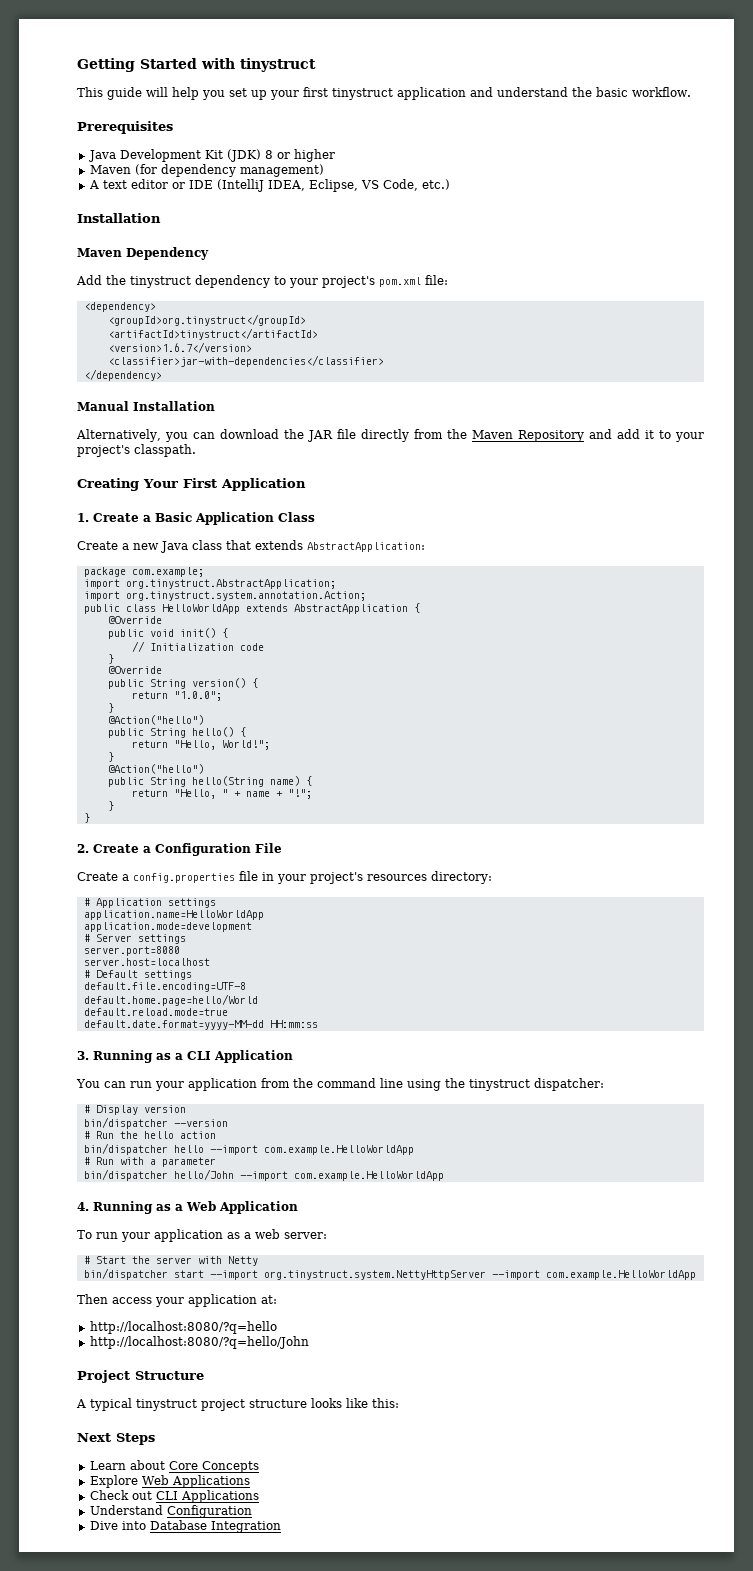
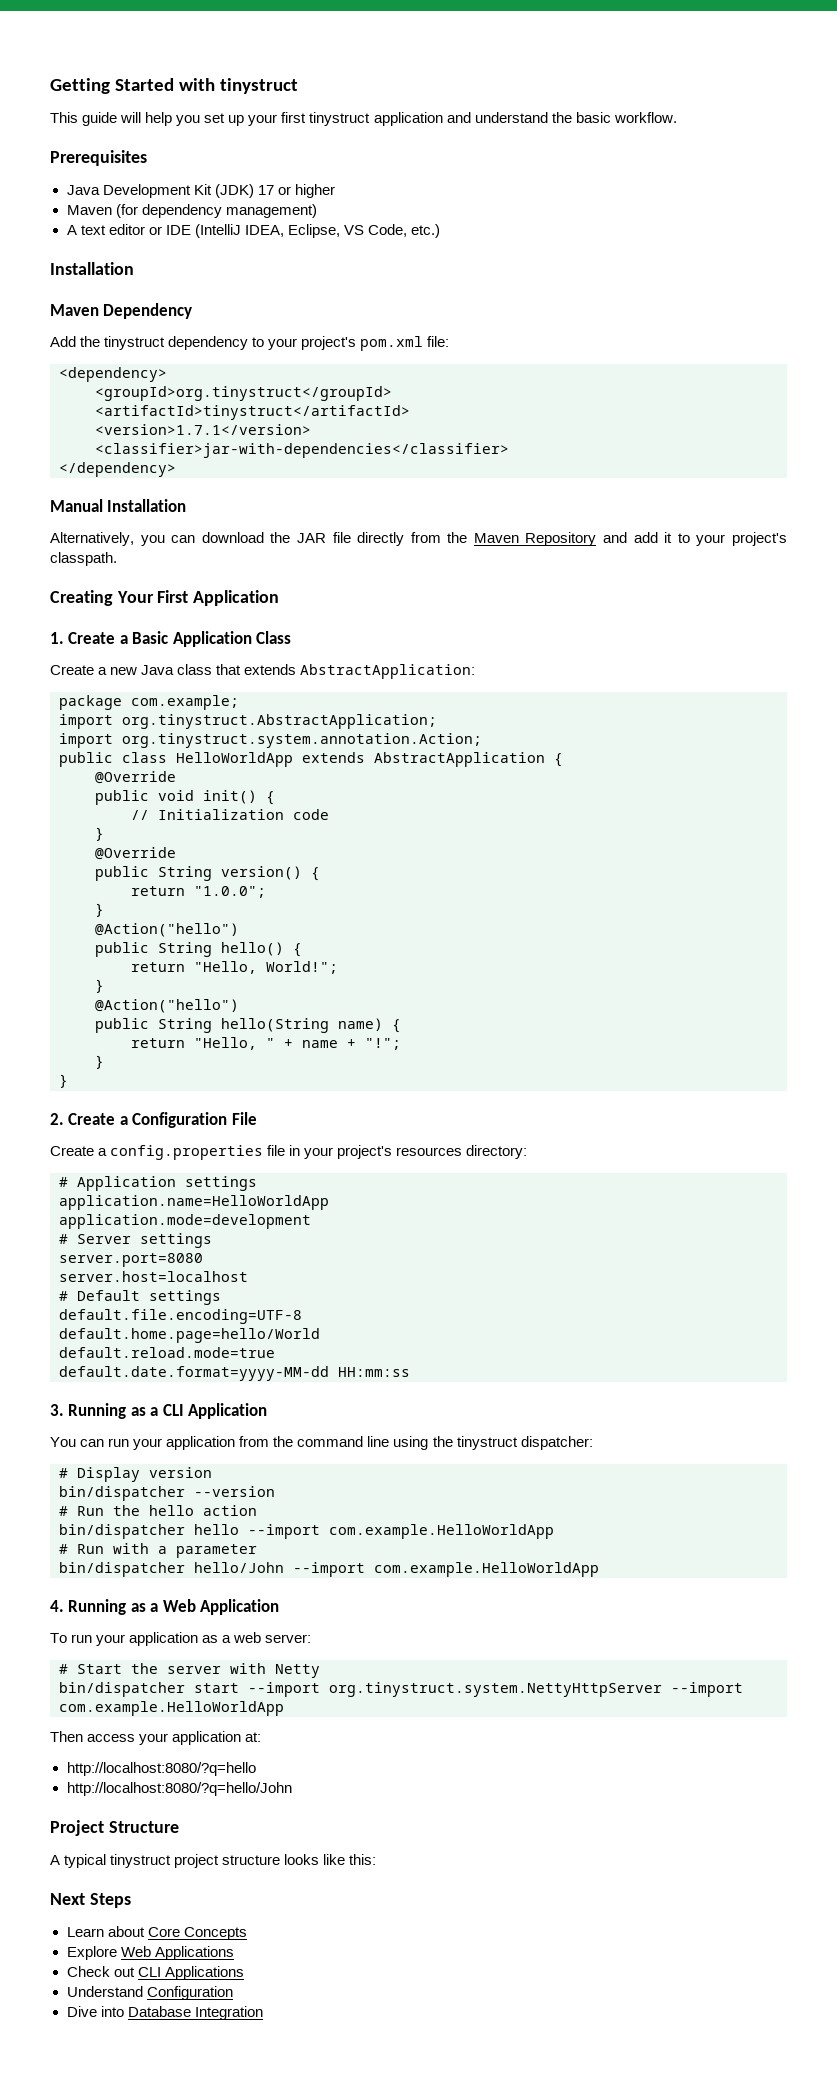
[264,150,273,159] 8 -> [257,185,274,195] 17
[107,342,252,353] <version>1.6.7</version> -> [95,424,311,435] <version>1.7.1</version>

